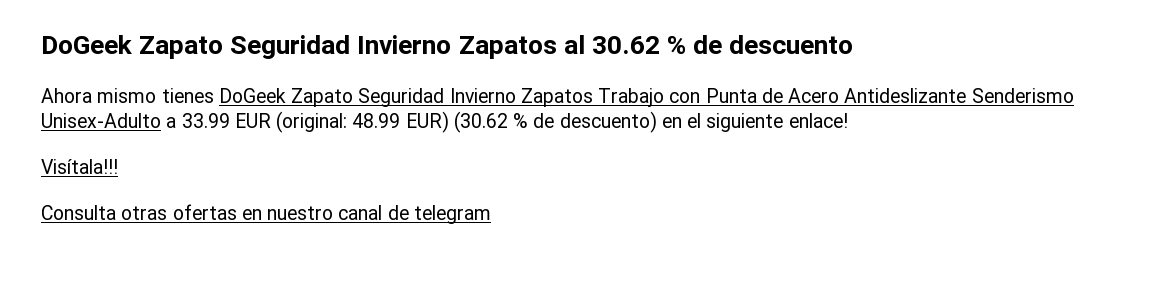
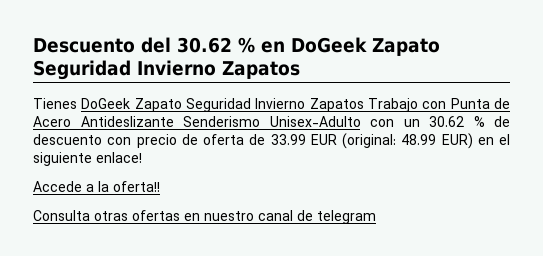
[41,35,854,59] [41,88,214,103] DoGeek Zapato Seguridad Invierno Zapatos al 30.62 % de descuento // Ahora mismo tienes -> [33,37,440,56] [33,60,300,80] [33,98,77,109] Descuento del 30.62 % en DoGeek Zapato Seguridad Invierno Zapatos // Tienes
[166,117,177,128] a -> [370,116,510,127] [33,134,266,148] con un 30.62 % de descuento con precio de oferta de
[453,111,657,133] (30.62 % de descuento) -> (473, 141) none
[41,159,118,174] Visítala!!! -> [33,181,160,192] Accede a la oferta!!

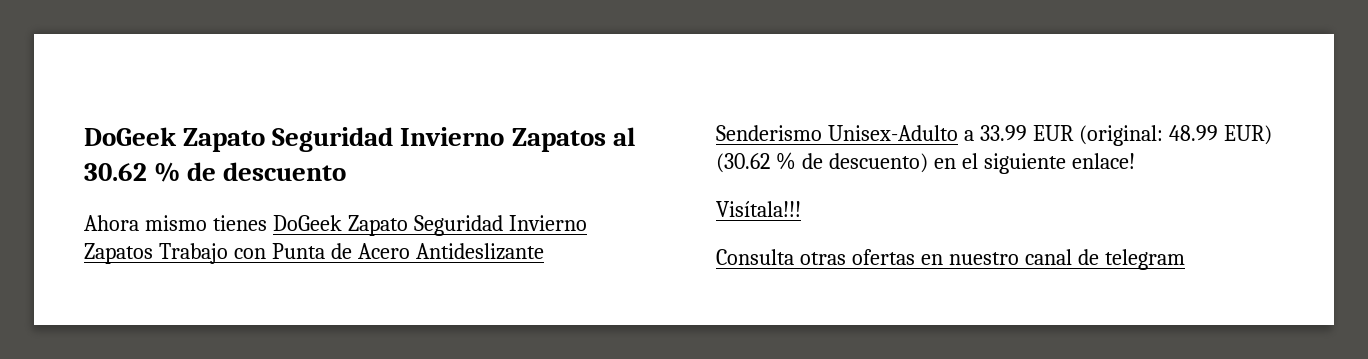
[33,37,440,56] [33,60,300,80] [33,98,77,109] Descuento del 30.62 % en DoGeek Zapato Seguridad Invierno Zapatos // Tienes -> [84,127,635,152] [84,162,347,182] [84,215,267,231] DoGeek Zapato Seguridad Invierno Zapatos al 30.62 % de descuento // Ahora mismo tienes
[370,116,510,127] [33,134,266,148] con un 30.62 % de descuento con precio de oferta de -> [963,130,974,141] a
(473, 141) none -> [716,152,928,173] (30.62 % de descuento)
[33,181,160,192] Accede a la oferta!! -> [716,201,801,217] Visítala!!!

